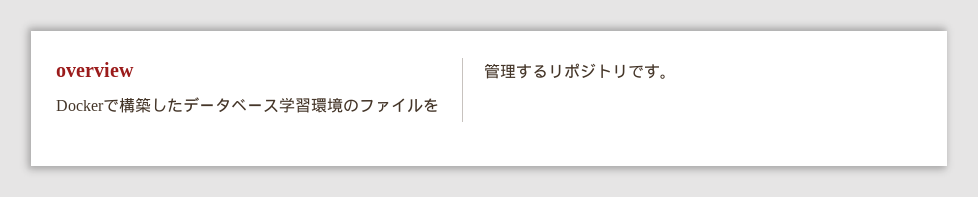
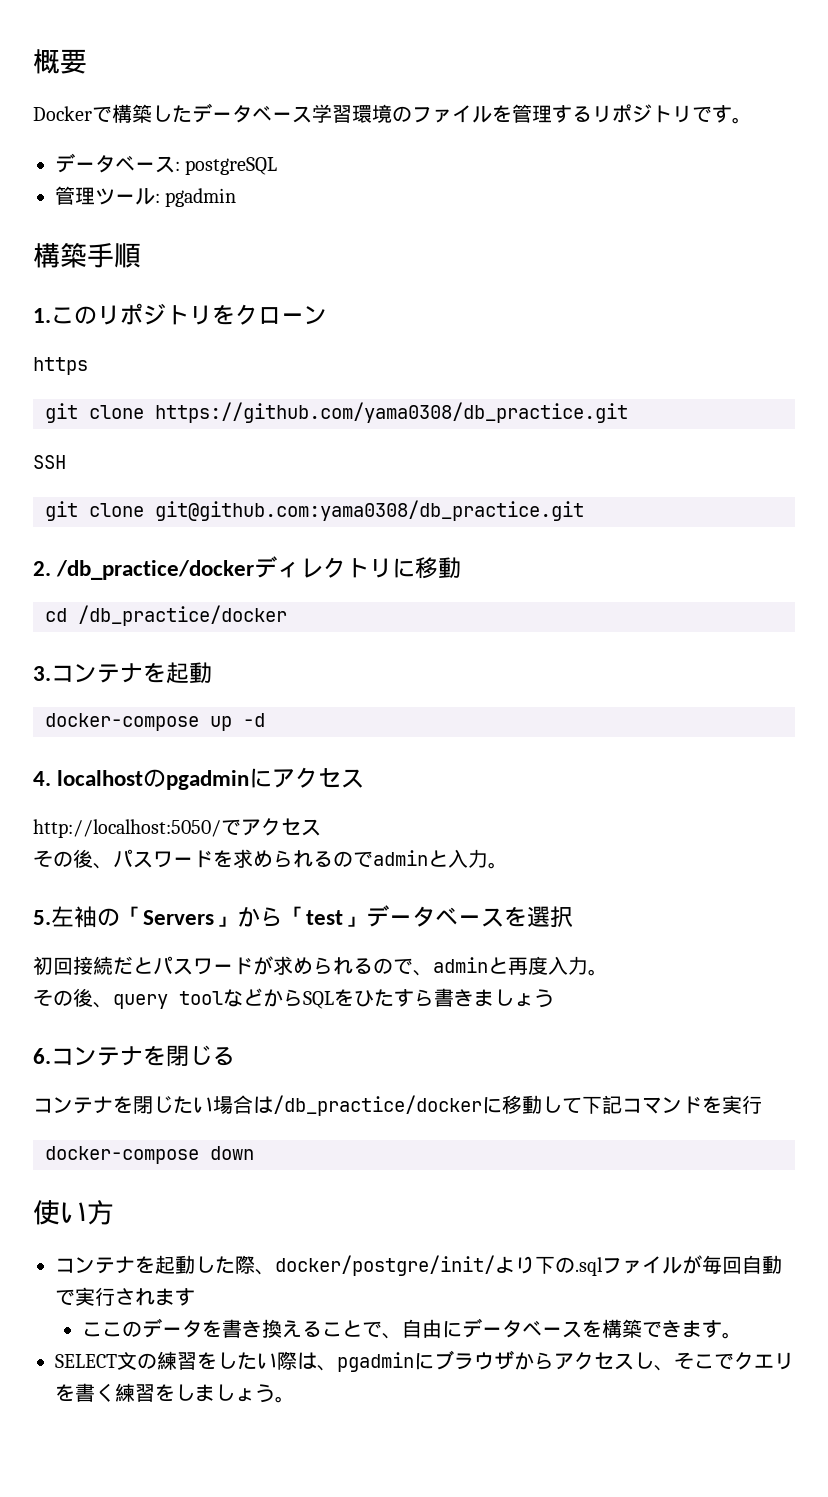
[56,62,134,77] overview -> [33,49,87,74] 概要
(676, 76) none -> [55,153,278,175] [55,186,237,207] [33,242,141,268] [33,303,327,325] [33,357,88,375] [45,402,628,423] [33,455,66,469] [45,500,584,521] [33,556,462,580] [45,605,287,626] [33,662,212,684] [45,713,265,731] [33,767,365,790] [33,818,321,838] [33,849,508,869] [33,905,573,928] [33,956,608,976] [33,988,554,1009] [33,1045,235,1067] [33,1095,762,1116] [45,1146,254,1164] [33,1200,114,1225] [55,1255,782,1276] [55,1287,195,1306] [81,1318,742,1339] [55,1350,794,1372] [55,1383,295,1403] // データベース: postgreSQL // 管理ツール: pgadmin // 構築手順 // 1.このリポジトリをクローン // https // git clone https://github.com/yama0308/db_practice.git // SSH // git clone git@github.com:yama0308/db_practice.git // 2. /db_practice/dockerディレクトリに移動 // cd /db_practice/docker // 3.コンテナを起動 // docker-compose up -d // 4. localhostのpgadminにアクセス // http://localhost:5050/でアクセス // その後、パスワードを求められるのでadminと入力。 // 5.左袖の「Servers」から「test」データベースを選択 // 初回接続だとパスワードが求められるので、adminと再度入力。 // その後、query toolなどからSQLをひたすら書きましょう // 6.コンテナを閉じる // コンテナを閉じたい場合は/db_practice/dockerに移動して下記コマンドを実行 // docker-compose down // 使い方 // コンテナを起動した際、docker/postgre/init/より下の.sqlファイルが毎回自動で実行されます // ここのデータを書き換えることで、自由にデータベースを構築できます。 // SELECT文の練習をしたい際は、pgadminにブラウザからアクセスし、そこでクエリを書く練習をしましょう。

